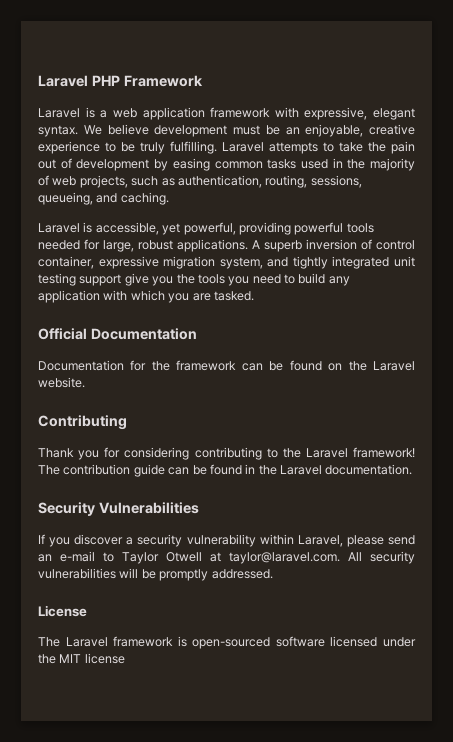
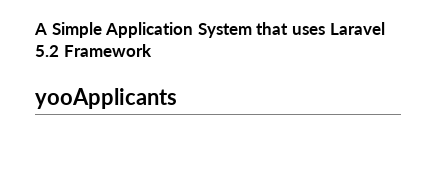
[38,75,203,87] [38,107,415,120] [38,124,415,137] [38,141,415,154] [38,158,415,171] [38,175,362,188] [38,192,169,205] [38,222,374,235] [38,239,415,252] [38,256,415,269] [38,273,350,286] [38,290,254,303] [38,328,197,340] [38,360,416,371] [38,377,85,388] [38,415,127,430] [38,447,415,460] [38,464,413,477] [38,502,199,516] [38,534,415,547] [38,551,415,564] [38,568,273,581] [38,605,87,617] [38,636,416,649] [38,653,125,664] Laravel PHP Framework // Laravel is a web application framework with expressive, elegant syntax. We believe development must be an enjoyable, creative experience to be truly fulfilling. Laravel attempts to take the pain out of development by easing common tasks used in the majority of web projects, such as authentication, routing, sessions, queueing, and caching. // Laravel is accessible, yet powerful, providing powerful tools needed for large, robust applications. A superb inversion of control container, expressive migration system, and tightly integrated unit testing support give you the tools you need to build any application with which you are tasked. // Official Documentation // Documentation for the framework can be found on the Laravel website. // Contributing // Thank you for considering contributing to the Laravel framework! The contribution guide can be found in the Laravel documentation. // Security Vulnerabilities // If you discover a security vulnerability within Laravel, please send an e-mail to Taylor Otwell at taylor@laravel.com. All security vulnerabilities will be promptly addressed. // License // The Laravel framework is open-sourced software licensed under the MIT license -> [34,22,385,38] [35,44,152,57] [35,88,177,109] A Simple Application System that uses Laravel 5.2 Framework // yooApplicants

